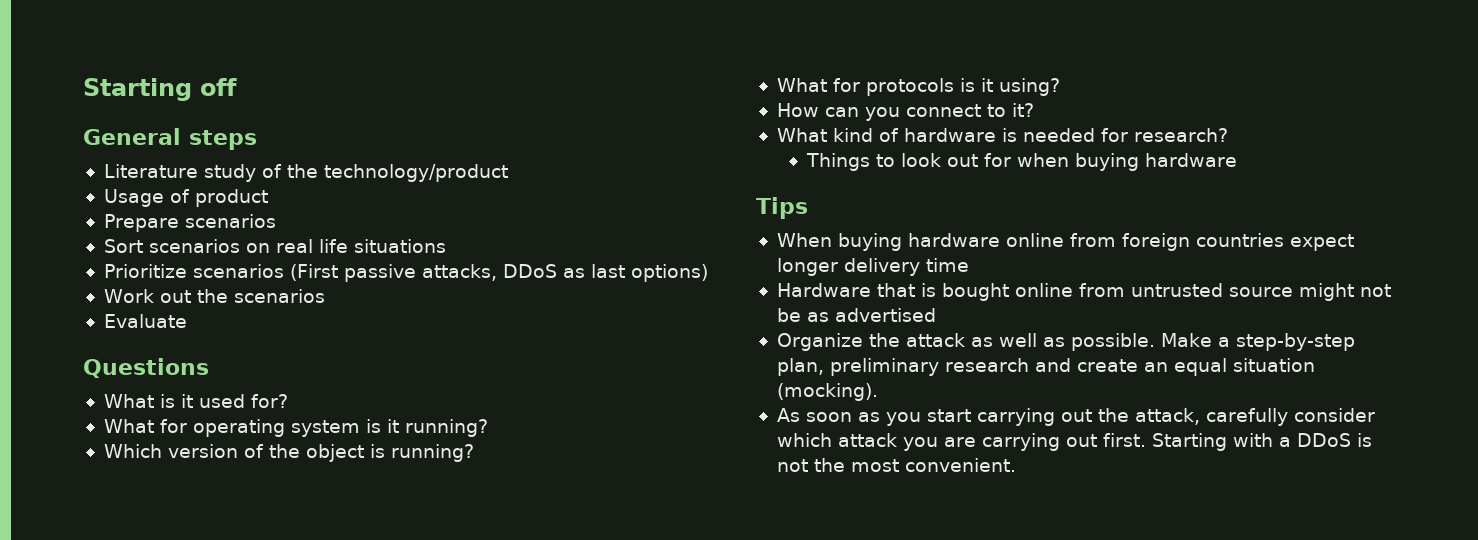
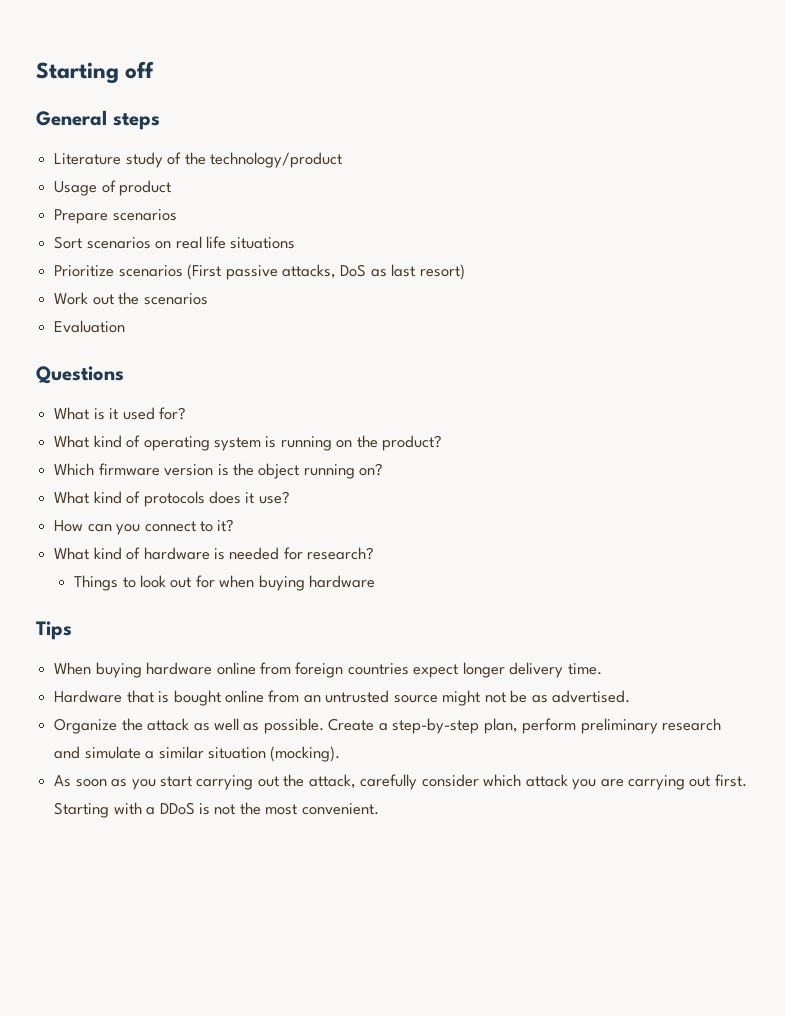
[502,264,557,278] DDoS -> [340,264,367,277] DoS
[630,264,708,282] options) -> [419,264,465,280] resort)
[103,314,187,328] Evaluate -> [54,320,126,333] Evaluation
[159,419,187,433] for -> [93,435,141,448] kind of
[386,419,488,437] [103,444,474,462] [776,78,1060,96] it running? // Which version of the object is running? // What for protocols is it using? -> [280,435,443,451] [54,463,384,479] [54,491,290,507] running on the product? // Which firmware version is the object running on? // What kind of protocols does it use?
[925,258,969,272] time -> [567,663,602,675] time.
(1125, 290) none -> [303,695,321,703] an
[834,308,936,322] advertised -> [552,690,631,703] advertised.
[1160,333,1212,347] Make -> [328,718,375,731] Create
(824, 367) none -> [522,718,577,734] perform
[1076,358,1227,376] create an equal -> [84,746,204,759] simulate a similar

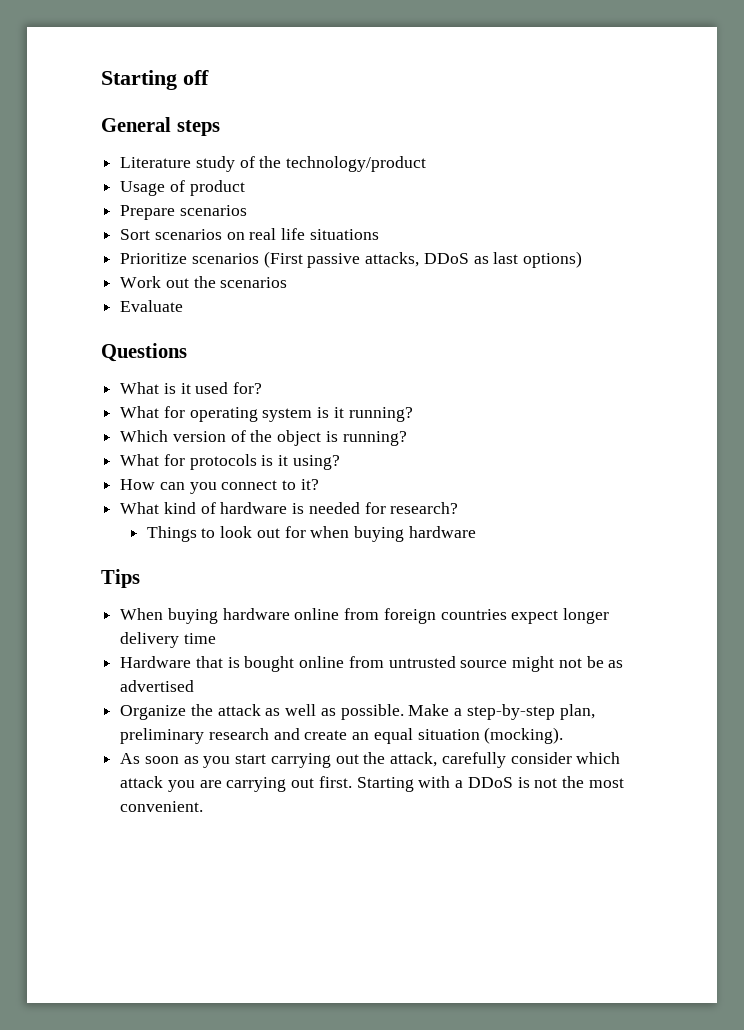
[340,264,367,277] DoS -> [423,253,469,264] DDoS
[419,264,465,280] resort) -> [523,251,583,268] options)
[54,320,126,333] Evaluation -> [120,300,184,312] Evaluate
[93,435,141,448] kind of -> [163,406,185,418] for
[280,435,443,451] [54,463,384,479] [54,491,290,507] running on the product? // Which firmware version is the object running on? // What kind of protocols does it use? -> [333,407,413,422] [120,430,407,446] [120,454,340,470] it running? // Which version of the object is running? // What for protocols is it using?
[567,663,602,675] time. -> [183,633,216,644] time
[303,695,321,703] an -> (384, 662) none
[552,690,631,703] advertised. -> [120,680,195,692] advertised
[328,718,375,731] Create -> [408,704,450,716] Make
[522,718,577,734] perform -> (595, 712) none
[84,746,204,759] simulate a similar -> [304,728,413,744] create an equal

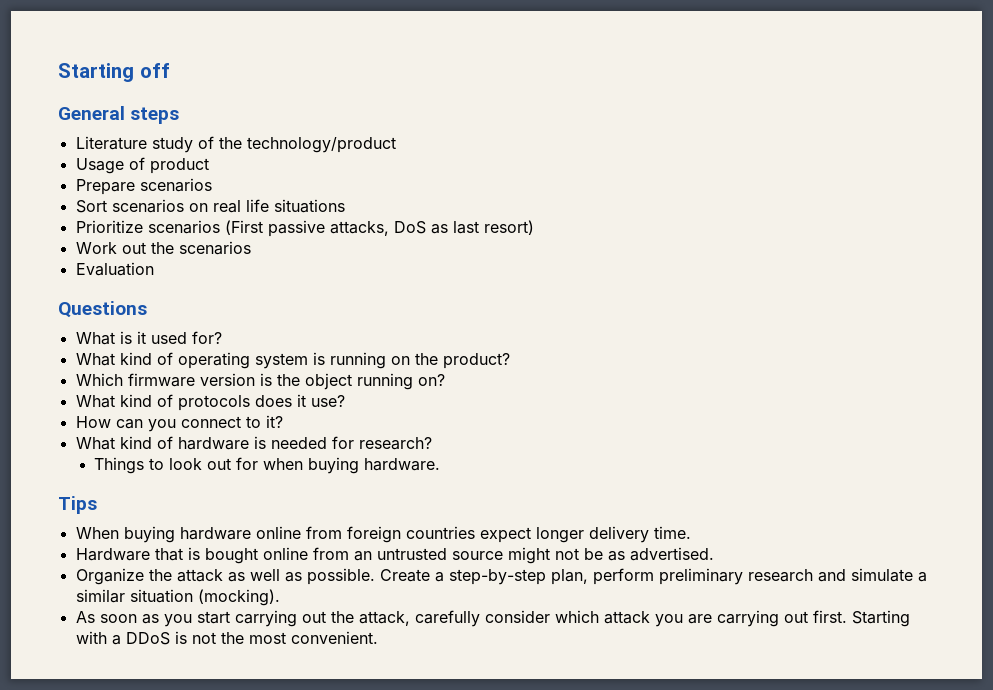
[423,253,469,264] DDoS -> [393,221,426,234] DoS
[523,251,583,268] options) -> [483,220,534,235] resort)
[120,300,184,312] Evaluate -> [75,262,154,276] Evaluation
[163,406,185,418] for -> [119,352,173,365] kind of
[333,407,413,422] [120,430,407,446] [120,454,340,470] it running? // Which version of the object is running? // What for protocols is it using? -> [329,352,510,369] [75,373,445,390] [75,394,345,411] running on the product? // Which firmware version is the object running on? // What kind of protocols does it use?
[408,526,476,538] hardware -> [364,458,441,471] hardware.
[183,633,216,644] time -> [653,526,691,539] time.
(384, 662) none -> [353,551,372,561] an
[120,680,195,692] advertised -> [629,547,714,561] advertised.
[408,704,450,716] Make -> [379,569,430,582] Create
(595, 712) none -> [592,568,654,585] perform
[304,728,413,744] create an equal -> [850,568,927,582] [75,589,125,603] simulate a similar

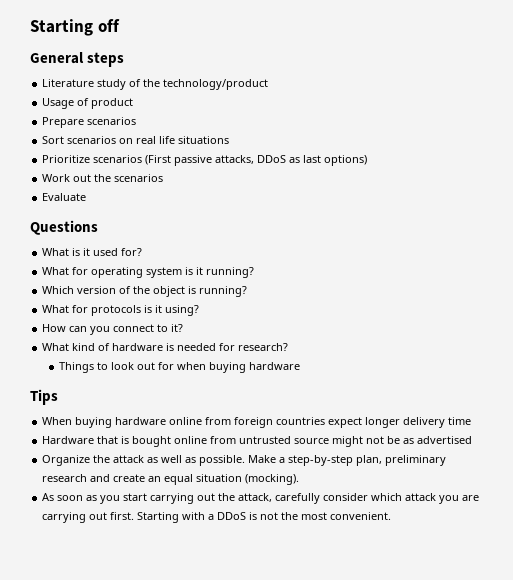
[393,221,426,234] DoS -> [257,155,287,163] DDoS
[483,220,534,235] resort) -> [324,155,368,166] options)
[75,262,154,276] Evaluation -> [42,193,87,201] Evaluate
[119,352,173,365] kind of -> [72,267,89,275] for
[329,352,510,369] [75,373,445,390] [75,394,345,411] running on the product? // Which firmware version is the object running on? // What kind of protocols does it use? -> [196,267,255,278] [42,286,248,297] [42,305,200,316] it running? // Which version of the object is running? // What for protocols is it using?
[364,458,441,471] hardware. -> [249,362,301,370] hardware
[653,526,691,539] time. -> [448,417,472,425] time
[353,551,372,561] an -> (237, 440) none
[629,547,714,561] advertised. -> [417,436,473,444] advertised
[379,569,430,582] Create -> [248,455,277,463] Make
[592,568,654,585] perform -> (383, 460) none
[850,568,927,582] [75,589,125,603] simulate a similar -> [113,474,194,485] create an equal

